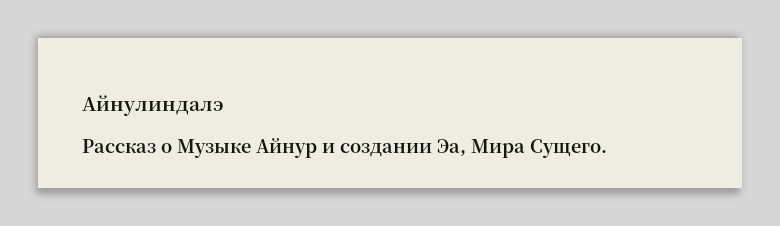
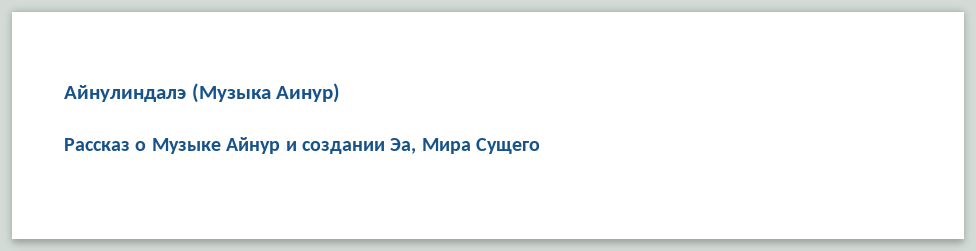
(223, 105) none -> [191,83,341,103] (Музыка Аинур)
[530,139,607,158] Сущего. -> [476,138,541,154] Сущего

